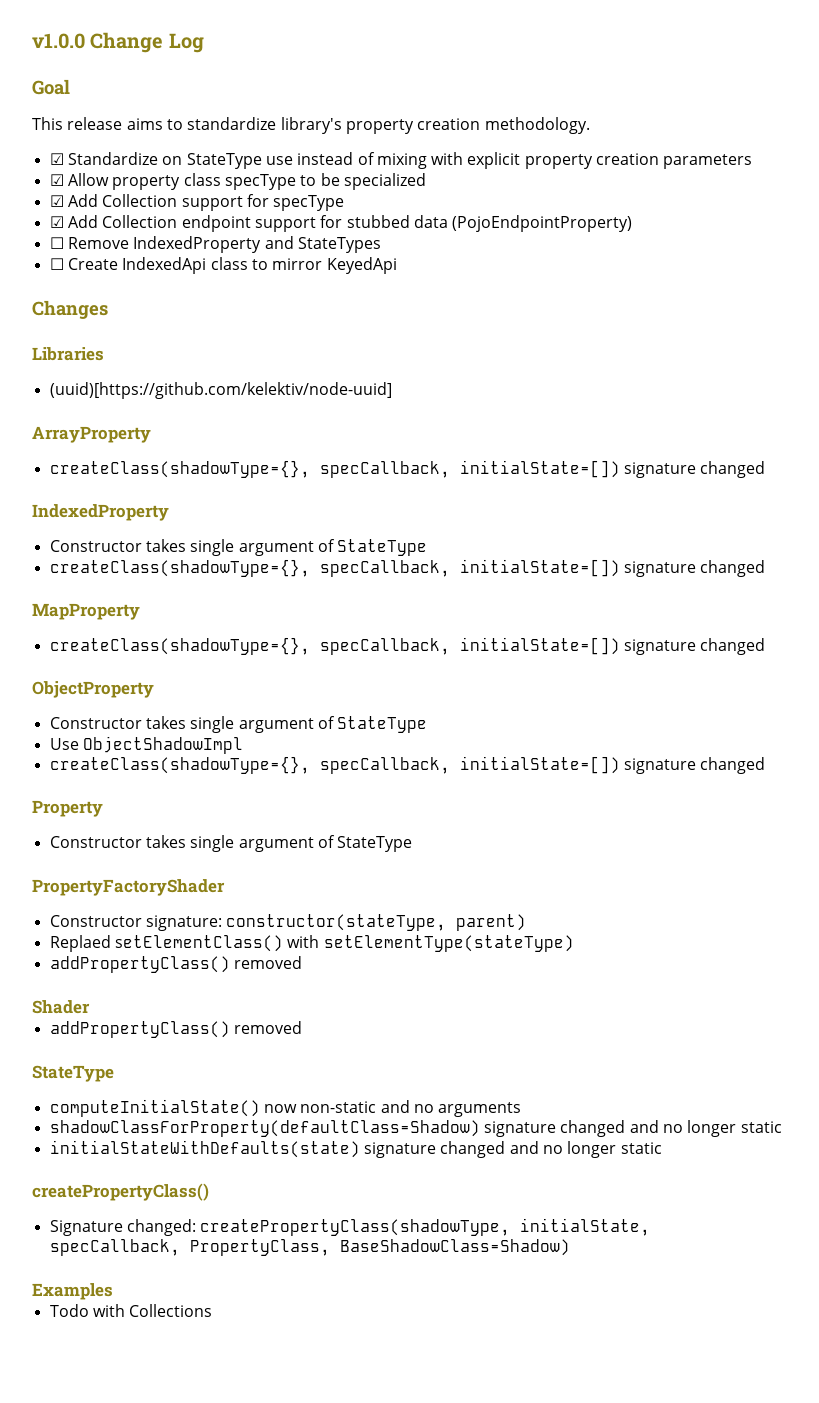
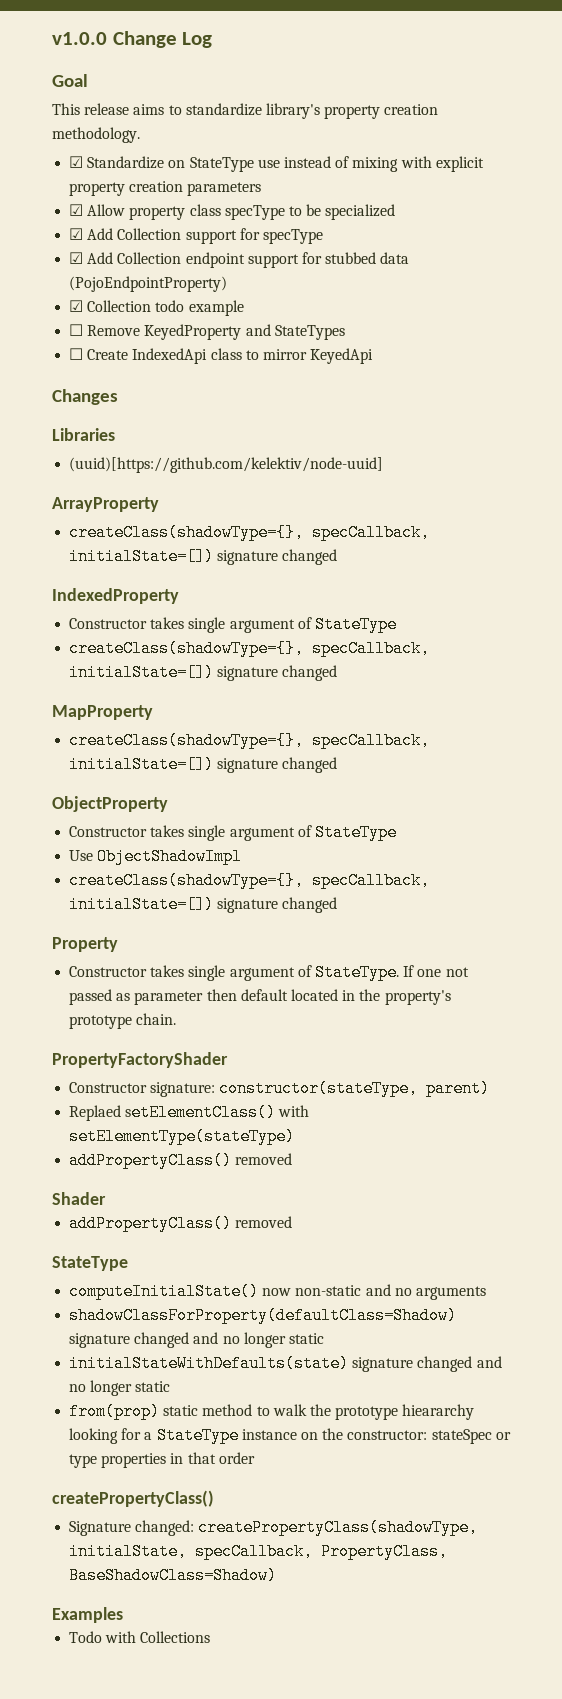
(633, 223) none -> [69,300,244,316] // ☑ Collection todo example
[133,236,262,253] IndexedProperty -> [144,324,242,340] KeyedProperty
[337,836,413,852] StateType -> [314,964,469,981] [69,989,451,1005] [69,1013,177,1029] StateType. If one not passed as parameter then default located in the property's prototype chain.
(662, 1148) none -> [69,1403,475,1420] [69,1427,511,1444] [69,1452,255,1468] // from(prop) static method to walk the prototype hieararchy looking for a StateType instance on the constructor: stateSpec or type properties in that order

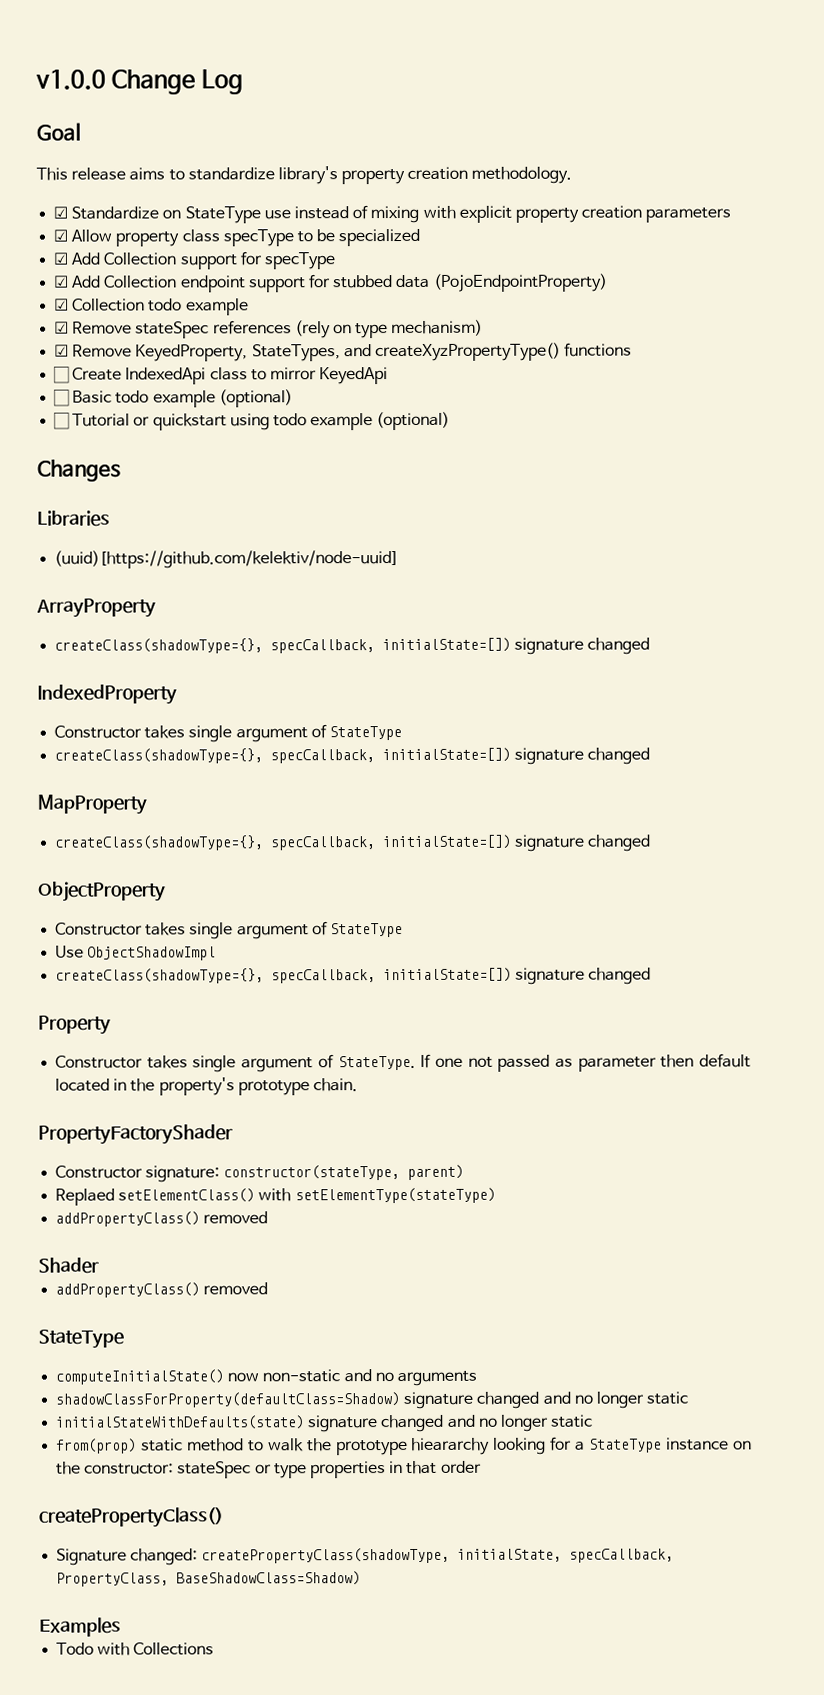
[69,324,345,340] ☐ Remove KeyedProperty and StateTypes -> [54,319,484,339] [54,342,633,362] ☑ Remove stateSpec references (rely on type mechanism) // ☑ Remove KeyedProperty, StateTypes, and createXyzPropertyType() functions
(374, 356) none -> [53,389,293,408] [53,411,451,431] // ☐ Basic todo example (optional) // ☐ Tutorial or quickstart using todo example (optional)

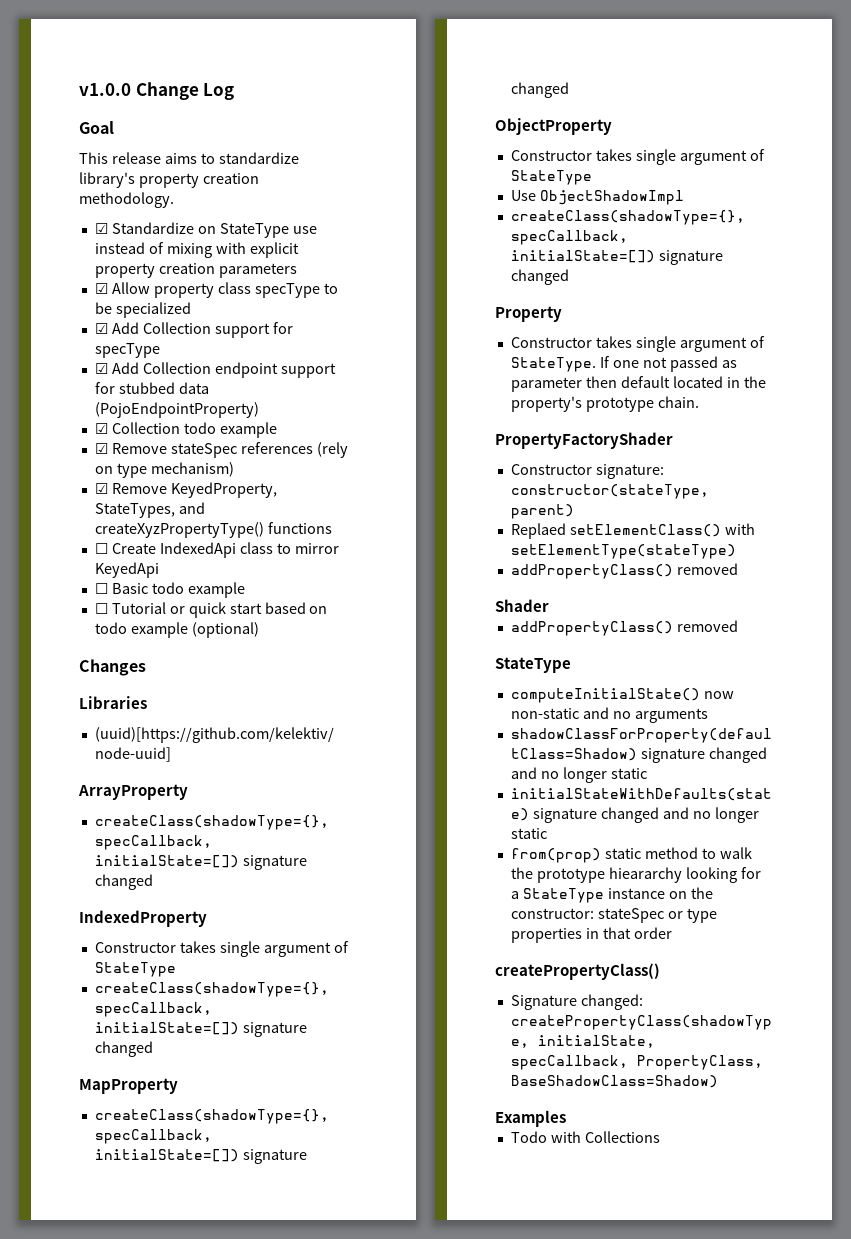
[218,389,293,408] (optional) -> (245, 590) none
[152,413,270,431] quickstart using -> [188,602,328,618] quick start based on

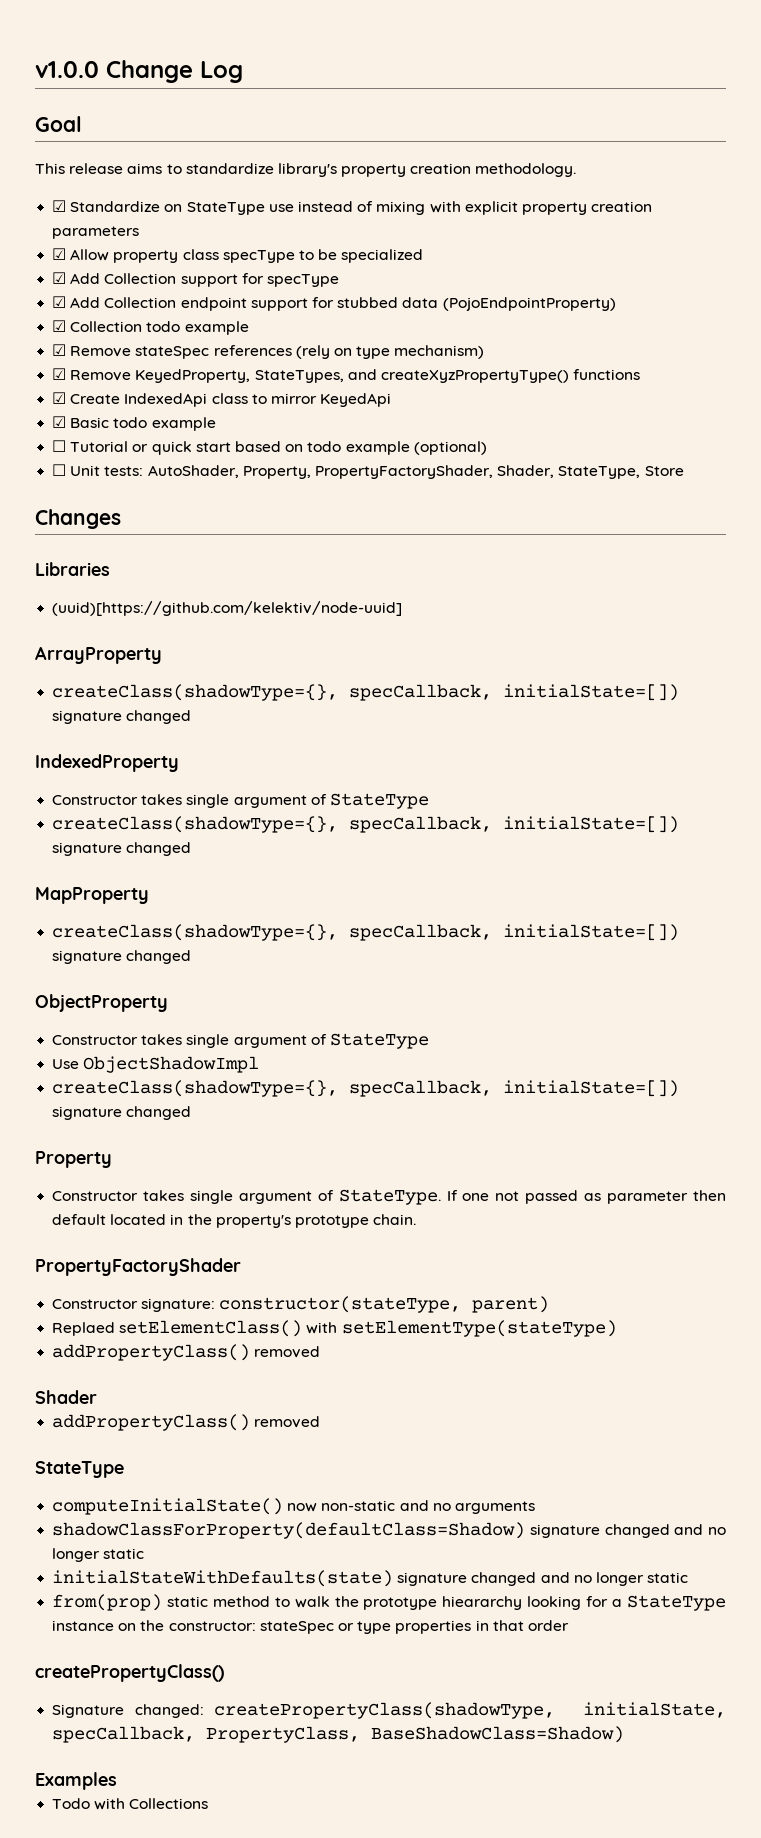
[94,543,108,554] ☐ -> [52,392,67,404] ☑
[94,583,108,594] ☐ -> [52,416,67,428] ☑
(259, 630) none -> [52,464,684,479] // ☐ Unit tests: AutoShader, Property, PropertyFactoryShader, Shader, StateType, Store

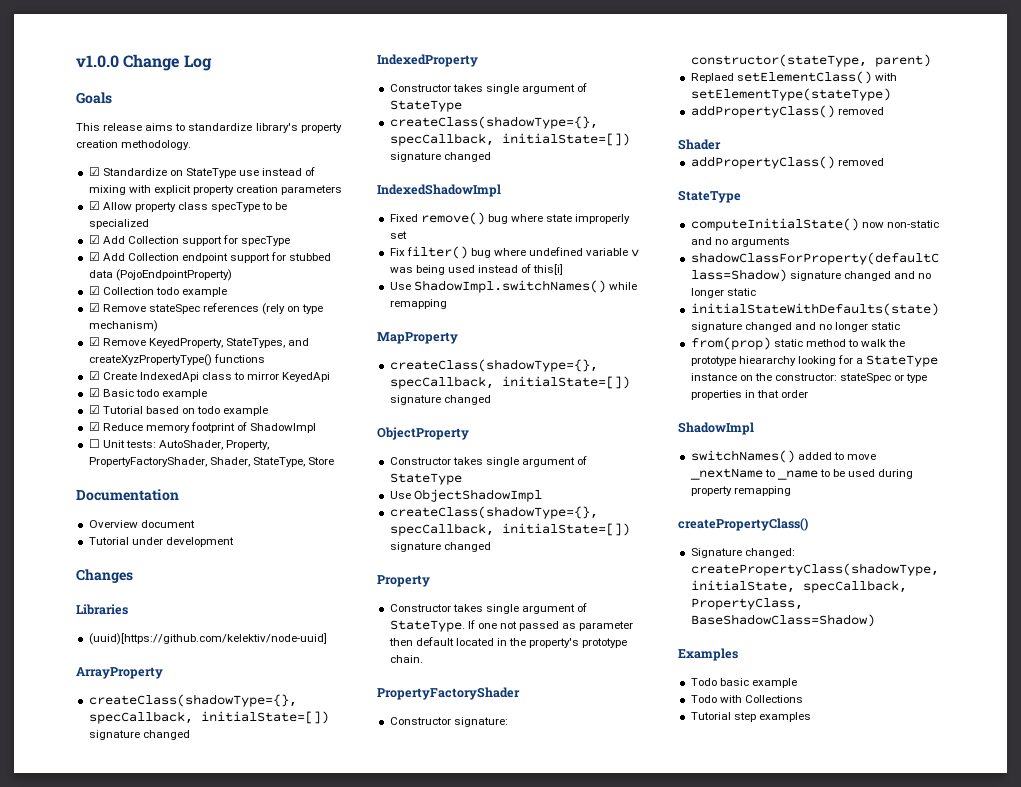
[35,116,82,132] Goal -> [76,92,112,104] Goals
[52,440,231,455] ☐ Tutorial or quick start -> [88,405,143,414] ☑ Tutorial
[413,441,487,455] (optional) -> [88,422,317,433] // ☑ Reduce memory footprint of ShadowImpl
(684, 471) none -> [76,489,179,501] [88,520,195,528] [88,537,234,547] // Documentation // Overview document // Tutorial under development
(192, 849) none -> [377,184,501,197] [389,212,631,225] [389,231,407,239] [389,246,640,259] [389,264,564,275] [389,280,637,293] [389,299,447,309] // IndexedShadowImpl // Fixed remove() bug where state improperly set // Fix filter() bug where undefined variable v was being used instead of this[i] // Use ShadowImpl.switchNames() while remapping
(569, 1625) none -> [678,422,754,435] [690,450,876,463] [689,468,914,480] [690,486,791,496] // ShadowImpl // switchNames() added to move _nextName to _name to be used during property remapping
(117, 1781) none -> [690,678,797,688] // Todo basic example
(209, 1803) none -> [690,712,811,722] // Tutorial step examples

